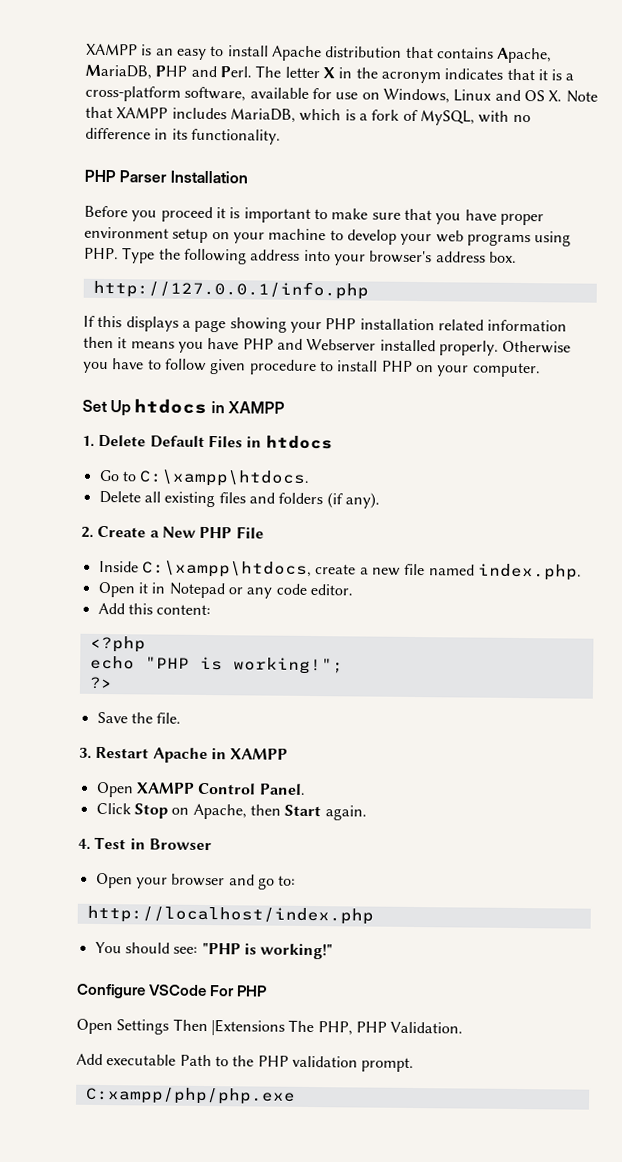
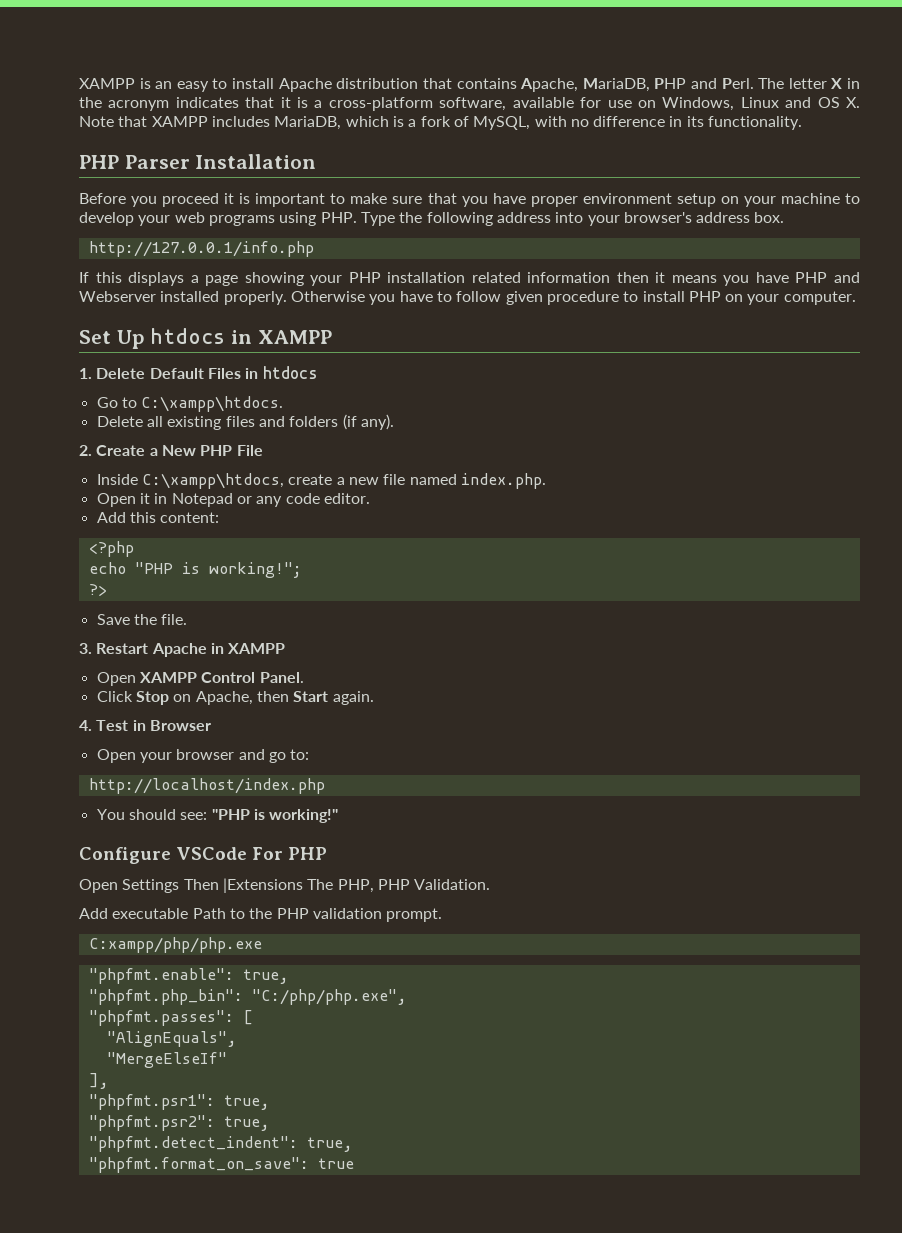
(296, 1095) none -> [88,968,289,984] [88,989,407,1005] [88,1010,253,1026] [106,1031,237,1047] [106,1052,227,1068] [88,1073,109,1089] [88,1094,270,1110] [88,1115,270,1131] [88,1136,353,1152] [88,1157,354,1173] // "phpfmt.enable": true, // "phpfmt.php_bin": "C:/php/php.exe", // "phpfmt.passes": [ // "AlignEquals", // "MergeElseIf" // ], // "phpfmt.psr1": true, // "phpfmt.psr2": true, // "phpfmt.detect_indent": true, // "phpfmt.format_on_save": true

